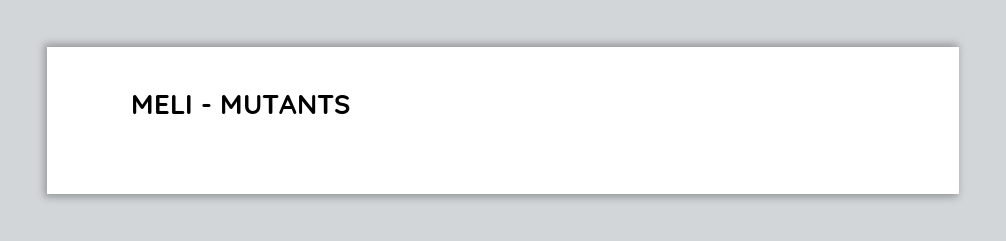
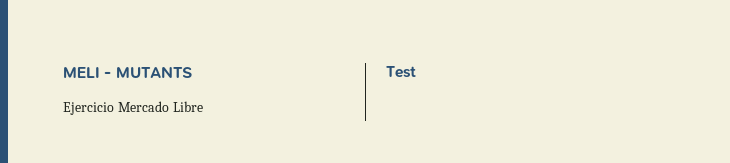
(350, 104) none -> [63,101,203,115] [386,66,416,78] // Ejercicio Mercado Libre // Test

